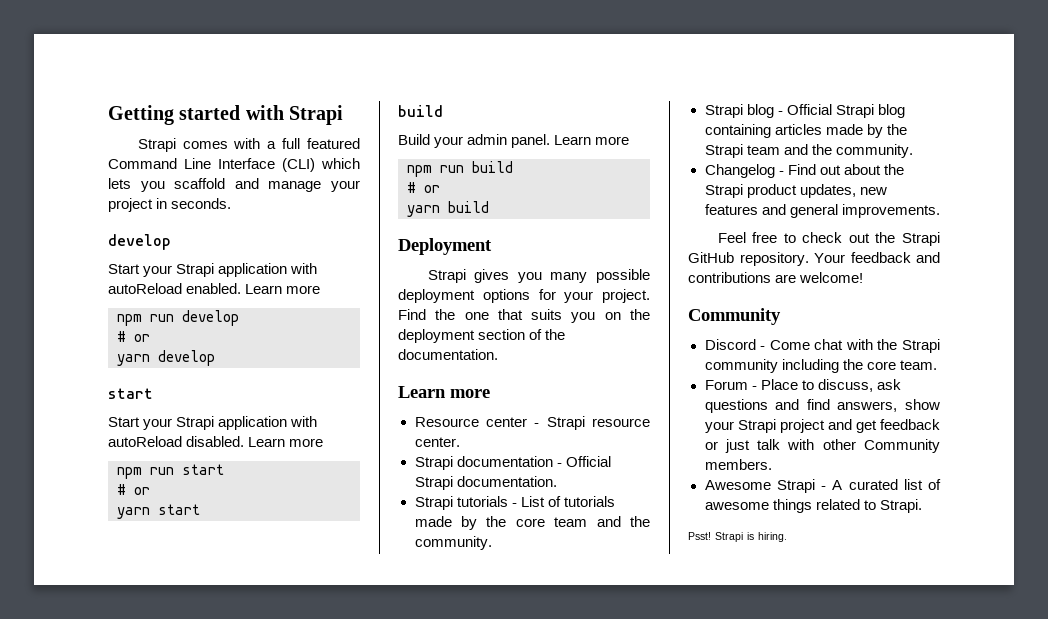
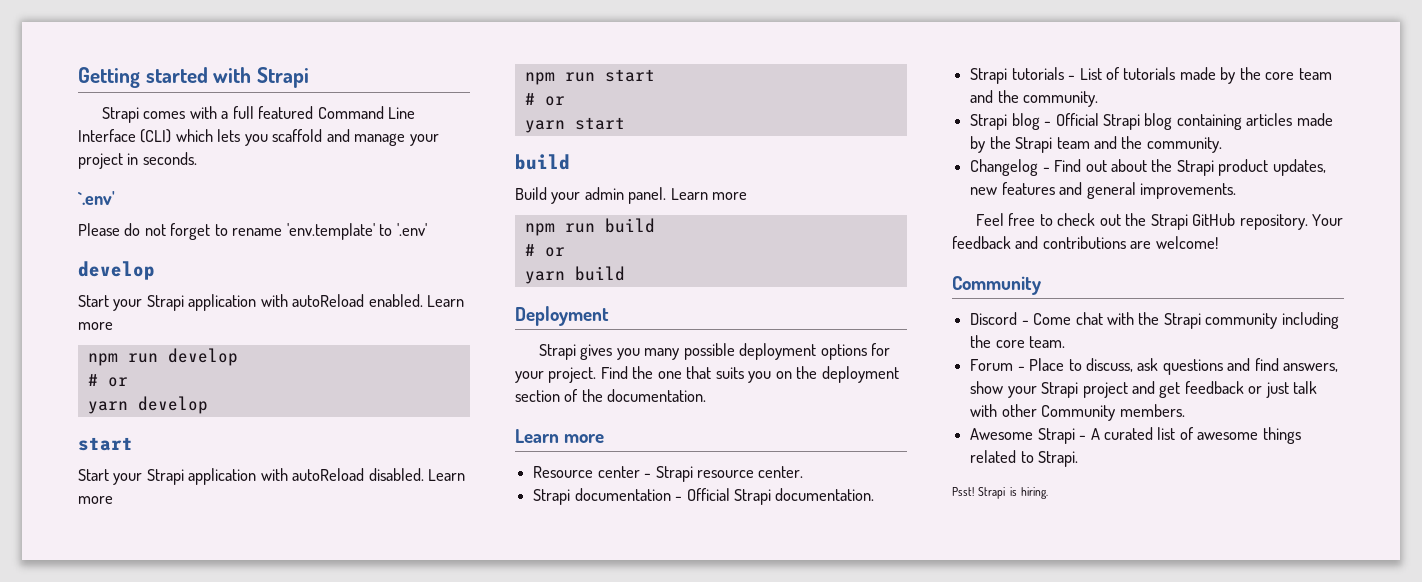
(232, 203) none -> [78,191,115,205] [78,223,427,240] // `.env' // Please do not forget to rename 'env.template' to '.env'

